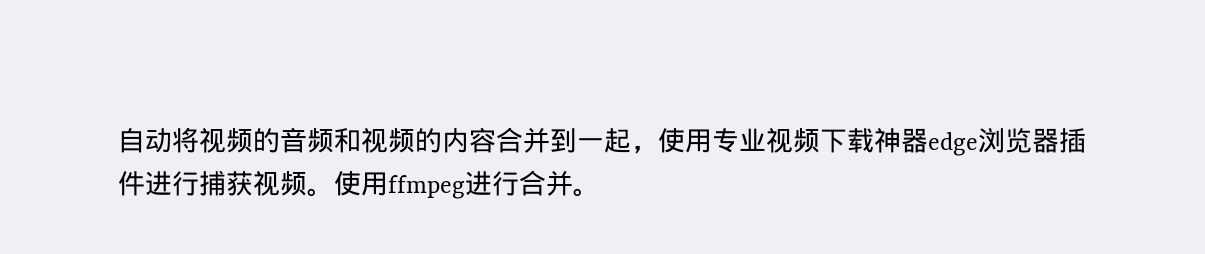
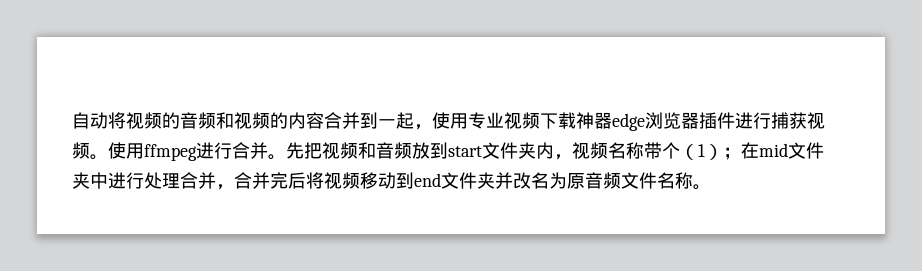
(600, 192) none -> [286,142,824,160] [72,172,711,190] 先把视频和音频放到start文件夹内，视频名称带个（1）；在mid文件夹中进行处理合并，合并完后将视频移动到end文件夹并改名为原音频文件名称。

